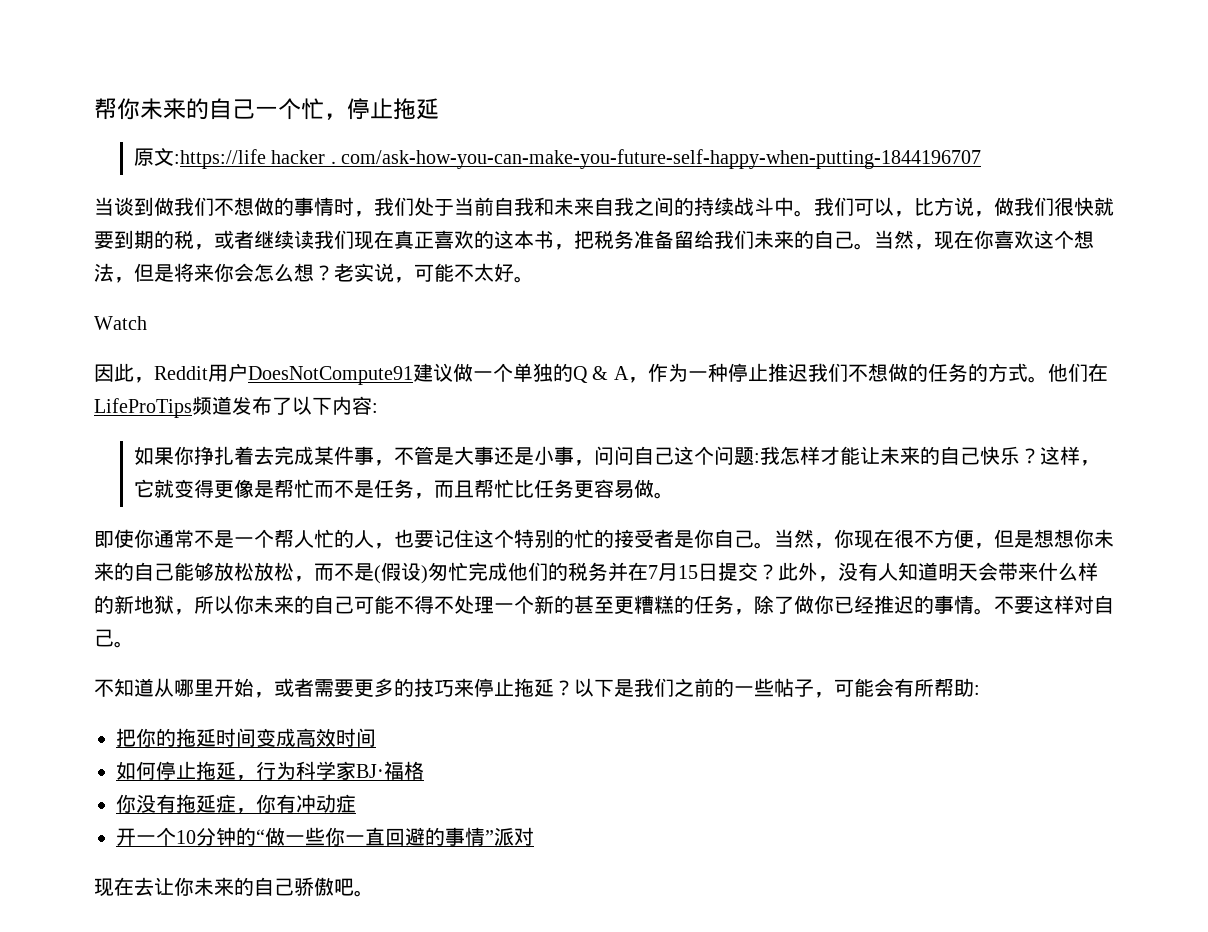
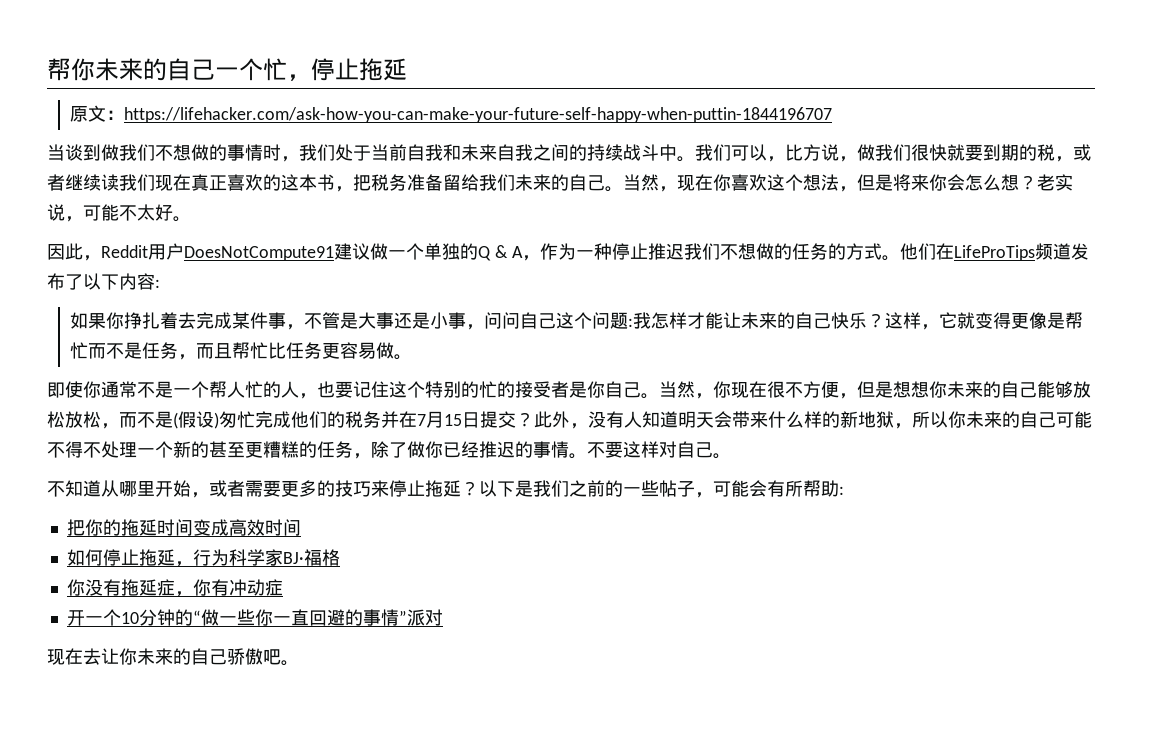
[173,149,982,169] :https://life hacker . com/ask-how-you-can-make-you-future-self-happy-when-putting-1844196707 -> [106,107,833,123] ：https://lifehacker.com/ask-how-you-can-make-your-future-self-happy-when-puttin-1844196707
[94,316,147,330] // Watch -> (191, 219) none

